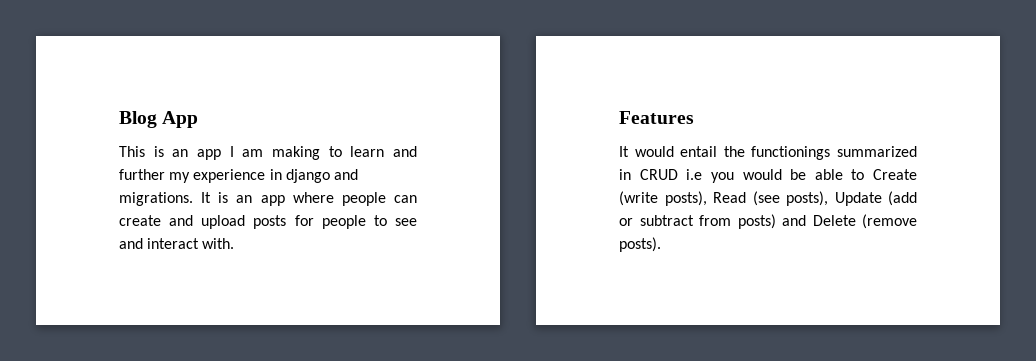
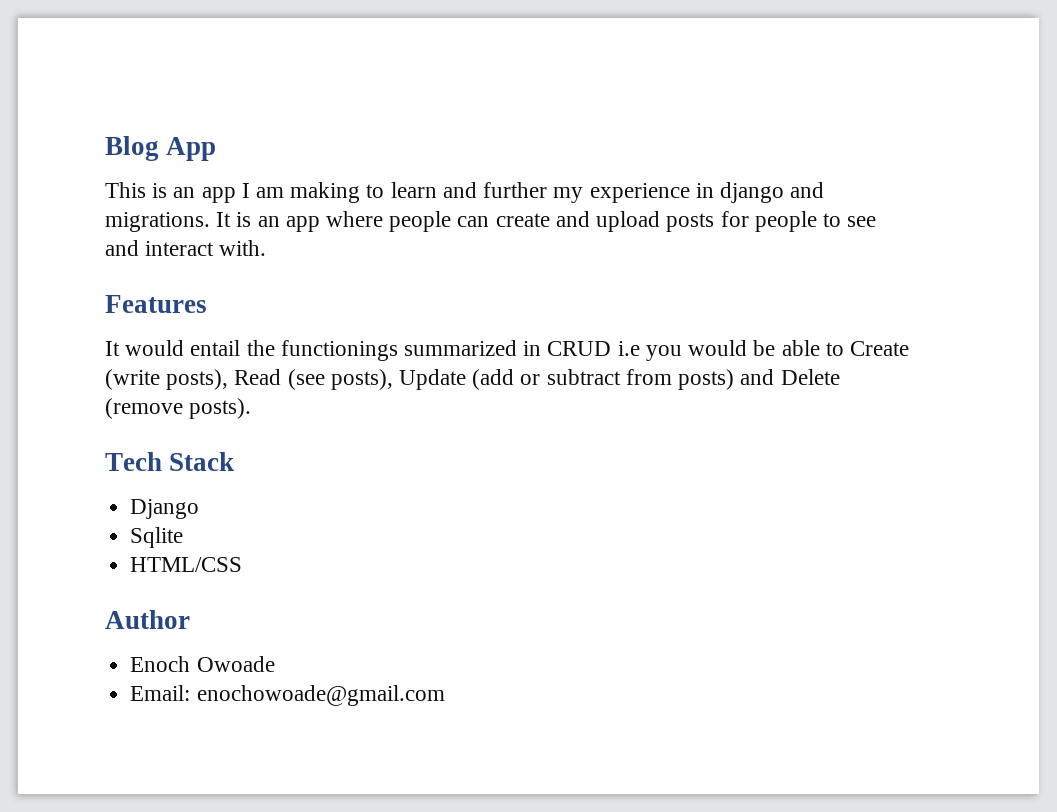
(661, 244) none -> [105,452,235,471] [130,499,200,519] [130,527,184,548] [130,557,243,572] [105,610,190,629] [130,656,275,672] [130,685,445,706] // Tech Stack // Django // Sqlite // HTML/CSS // Author // Enoch Owoade // Email: enochowoade@gmail.com

